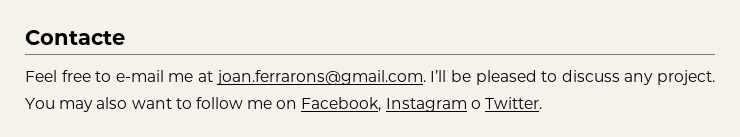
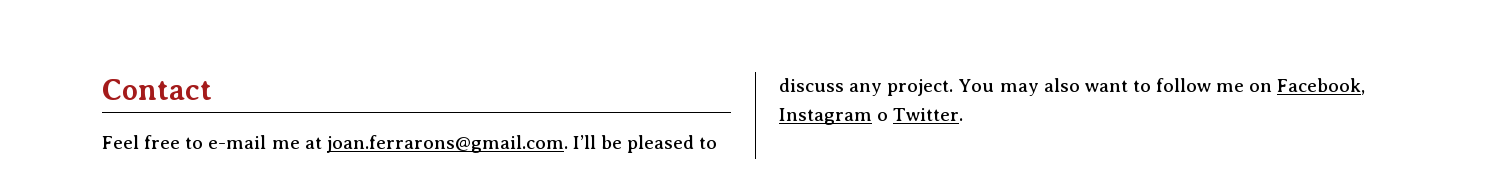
[25,30,125,45] Contacte -> [102,79,212,100] Contact

